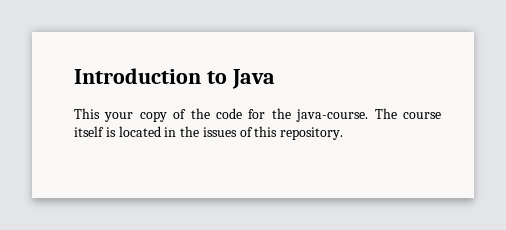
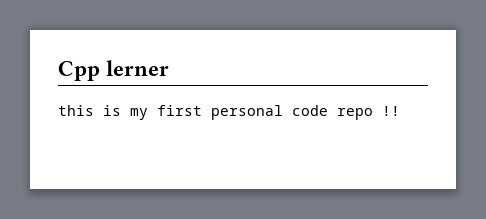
[74,68,275,89] [74,108,441,122] [74,126,344,140] Introduction to Java // This your copy of the code for the java-course. The course itself is located in the issues of this repository. -> [58,60,170,81] [58,105,400,120] Cpp lerner // this is my first personal code repo !!

